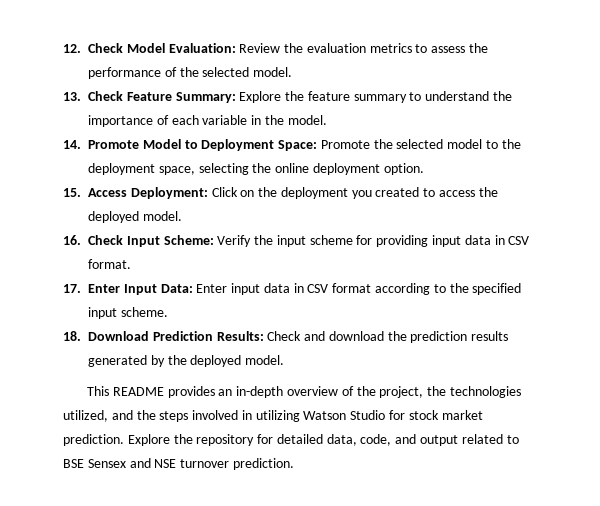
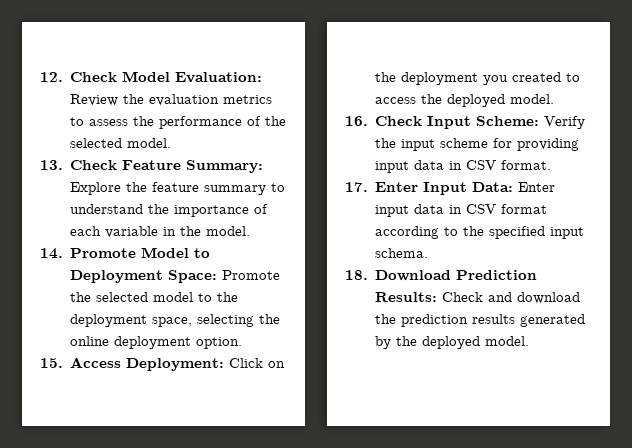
[120,307,168,317] scheme. -> [375,248,429,258] schema.
[87,386,521,398] [63,410,483,422] [63,434,519,446] [63,458,294,470] // This README provides an in-depth overview of the project, the technologies utilized, and the steps involved in utilizing Watson Studio for stock market prediction. Explore the repository for detailed data, code, and output related to BSE Sensex and NSE turnover prediction. -> (530, 341) none

